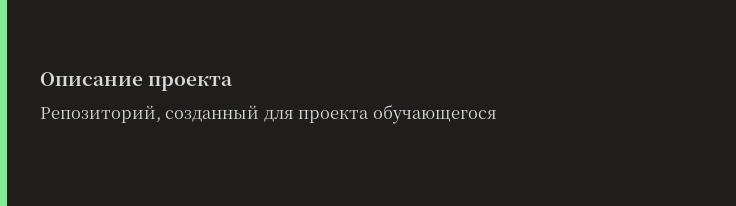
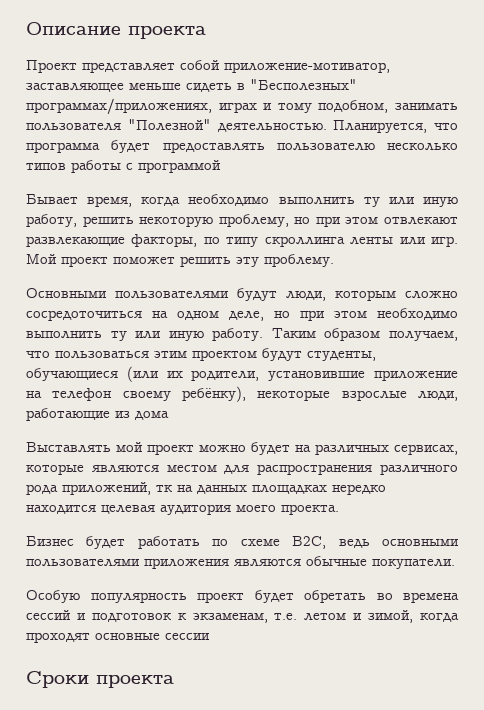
[40,104,497,124] Репозиторий, созданный для проекта обучающегося -> [26,60,390,73] [26,79,357,92] [26,98,458,115] [26,119,458,133] [26,140,458,153] [26,160,221,173] [26,194,459,207] [26,214,458,227] [26,234,458,247] [26,253,334,267] [26,288,458,301] [26,308,458,321] [26,328,458,341] [26,348,376,361] [26,366,459,382] [26,386,458,402] [26,408,169,421] [26,442,458,455] [26,464,459,475] [26,482,386,495] [26,504,339,515] [26,536,459,549] [26,556,455,569] [26,590,459,603] [26,610,460,623] [26,632,210,643] [26,671,174,688] Проект представляет собой приложение-мотиватор, заставляющее меньше сидеть в "Бесполезных" программах/приложениях, играх и тому подобном, занимать пользователя "Полезной" деятельностью. Планируется, что программа будет предоставлять пользователю несколько типов работы с программой // Бывает время, когда необходимо выполнить ту или иную работу, решить некоторую проблему, но при этом отвлекают развлекающие факторы, по типу скроллинга ленты или игр. Мой проект поможет решить эту проблему. // Основными пользователями будут люди, которым сложно сосредоточиться на одном деле, но при этом необходимо выполнить ту или иную работу. Таким образом получаем, что пользоваться этим проектом будут студенты, обучающиеся (или их родители, установившие приложение на телефон своему ребёнку), некоторые взрослые люди, работающие из дома // Выставлять мой проект можно будет на различных сервисах, которые являются местом для распространения различного рода приложений, тк на данных площадках нередко находится целевая аудитория моего проекта. // Бизнес будет работать по схеме В2С, ведь основными пользователями приложения являются обычные покупатели. // Оcобую популярность проект будет обретать во времена сессий и подготовок к экзаменам, т.е. летом и зимой, когда проходят основные сессии // Сроки проекта

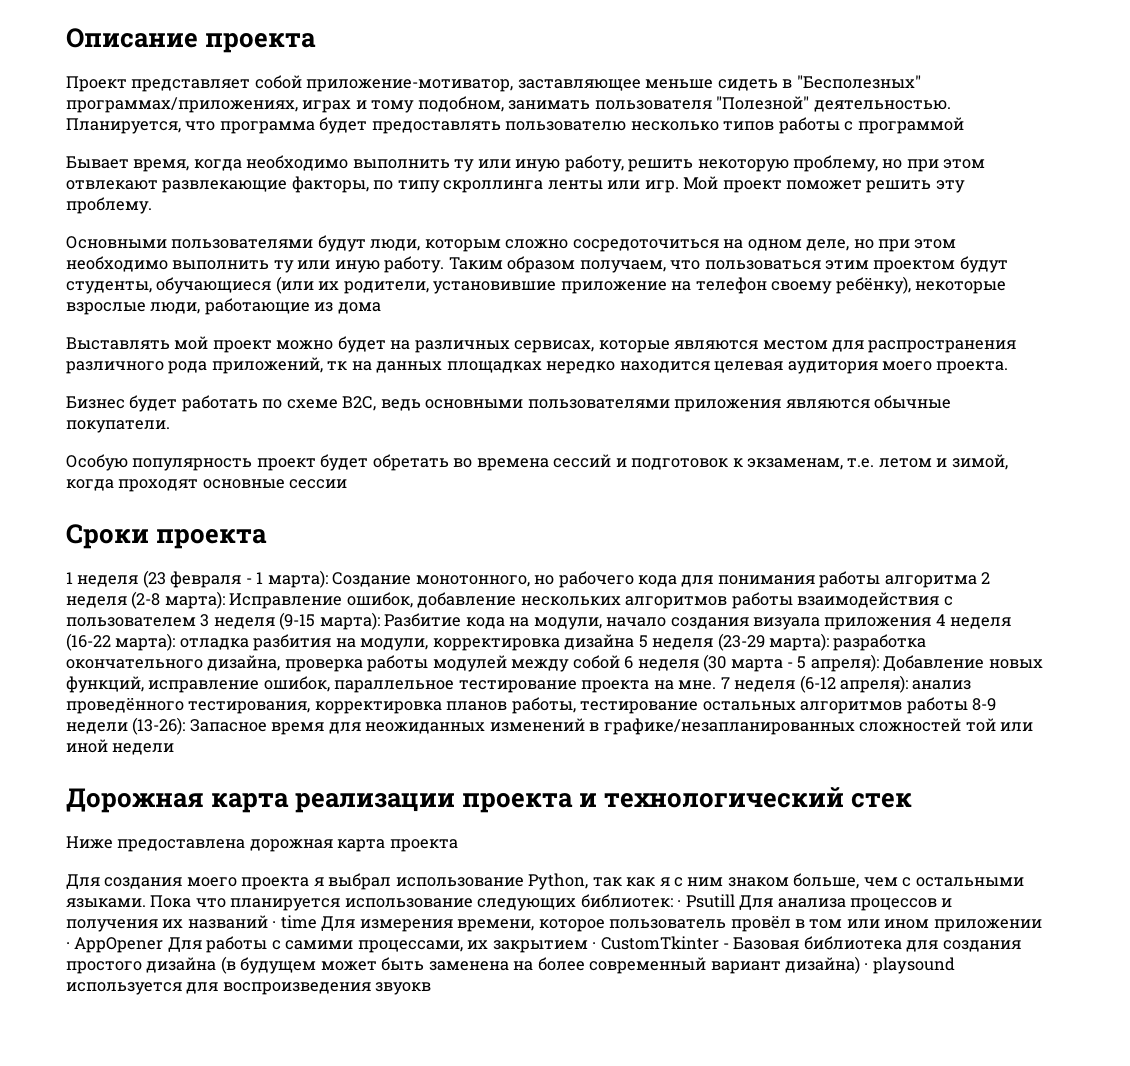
(174, 681) none -> [66,570,991,588] [66,591,953,609] [66,612,1012,630] [66,633,927,651] [66,654,1043,672] [66,675,972,693] [66,697,997,714] [66,717,1034,735] [66,739,175,755] [66,787,913,813] [66,836,458,852] [66,873,1024,890] [66,894,953,911] [66,915,1042,932] [66,936,1021,953] [66,956,955,974] [66,982,432,995] // 1 неделя (23 февраля - 1 марта): Создание монотонного, но рабочего кода для понимания работы алгоритма 2 неделя (2-8 марта): Исправление ошибок, добавление нескольких алгоритмов работы взаимодействия с пользователем 3 неделя (9-15 марта): Разбитие кода на модули, начало создания визуала приложения 4 неделя (16-22 марта): отладка разбития на модули, корректировка дизайна 5 неделя (23-29 марта): разработка окончательного дизайна, проверка работы модулей между собой 6 неделя (30 марта - 5 апреля): Добавление новых функций, исправление ошибок, параллельное тестирование проекта на мне. 7 неделя (6-12 апреля): анализ проведённого тестирования, корректировка планов работы, тестирование остальных алгоритмов работы 8-9 недели (13-26): Запасное время для неожиданных изменений в графике/незапланированных сложностей той или иной недели // Дорожная карта реализации проекта и технологический стек // Ниже предоставлена дорожная карта проекта // Для создания моего проекта я выбрал использование Python, так как я с ним знаком больше, чем с остальными языками. Пока что планируется использование следующих библиотек: · Psutill Для анализа процессов и получения их названий · time Для измерения времени, которое пользователь провёл в том или ином приложении · AppOpener Для работы с самими процессами, их закрытием · CustomTkinter - Базовая библиотека для создания простого дизайна (в будущем может быть заменена на более современный вариант дизайна) · playsound используется для воспроизведения звуокв

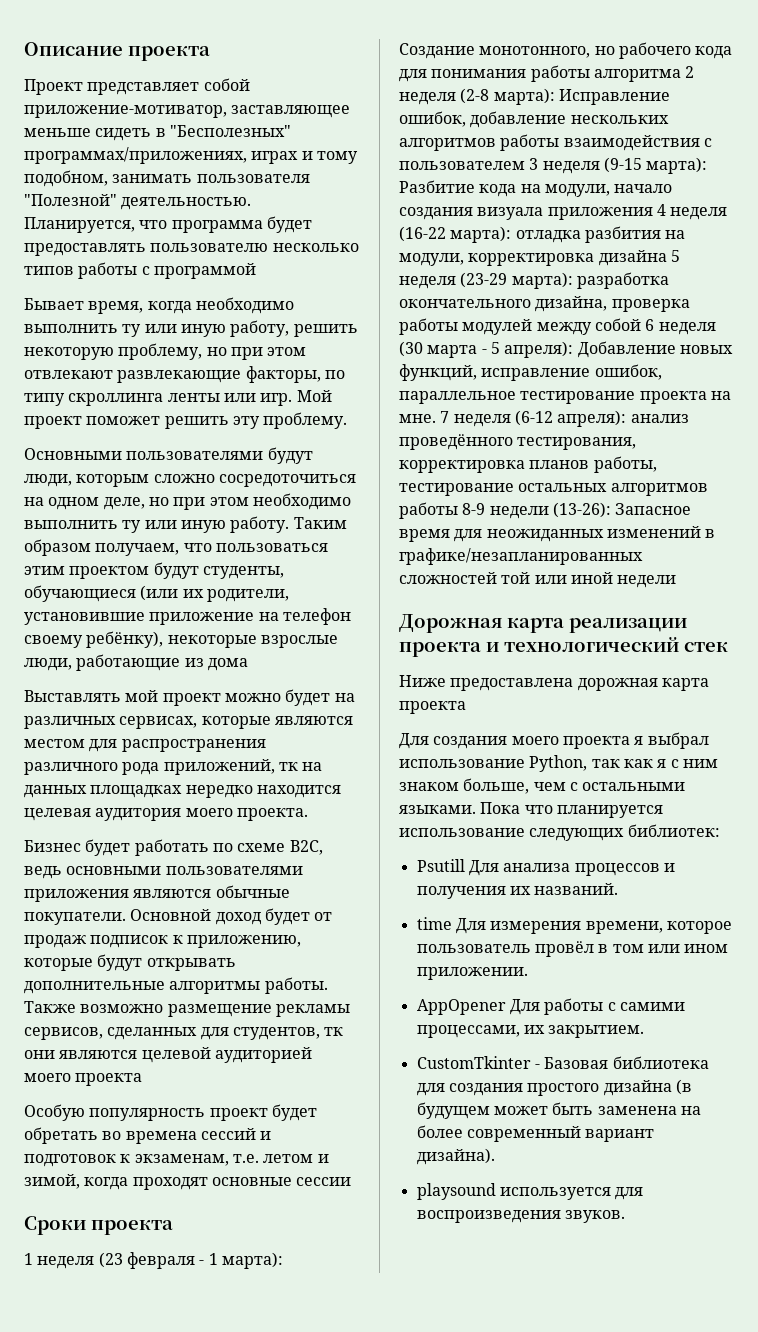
(170, 426) none -> [130,908,333,925] [24,935,301,948] [24,954,236,971] [24,977,328,994] [24,1001,350,1017] [24,1027,344,1040] [24,1047,312,1063] [24,1073,143,1086] Основной доход будет от продаж подписок к приложению, которые будут открывать дополнительные алгоритмы работы. Также возможно размещение рекламы сервисов, сделанных для студентов, тк они являются целевой аудиторией моего проекта
[677,900,682,907] · -> (720, 830) //
[187,915,277,929] названий · -> [534,883,619,895] названий. //
[933,919,1042,932] [66,942,70,949] приложении · -> [416,967,528,980] приложении. //
[492,940,597,953] закрытием · -> [548,1025,645,1038] закрытием. //
[785,956,869,974] дизайна) · -> [416,1148,495,1165] дизайна). //
[375,982,432,995] звуокв -> [564,1210,625,1223] звуков.

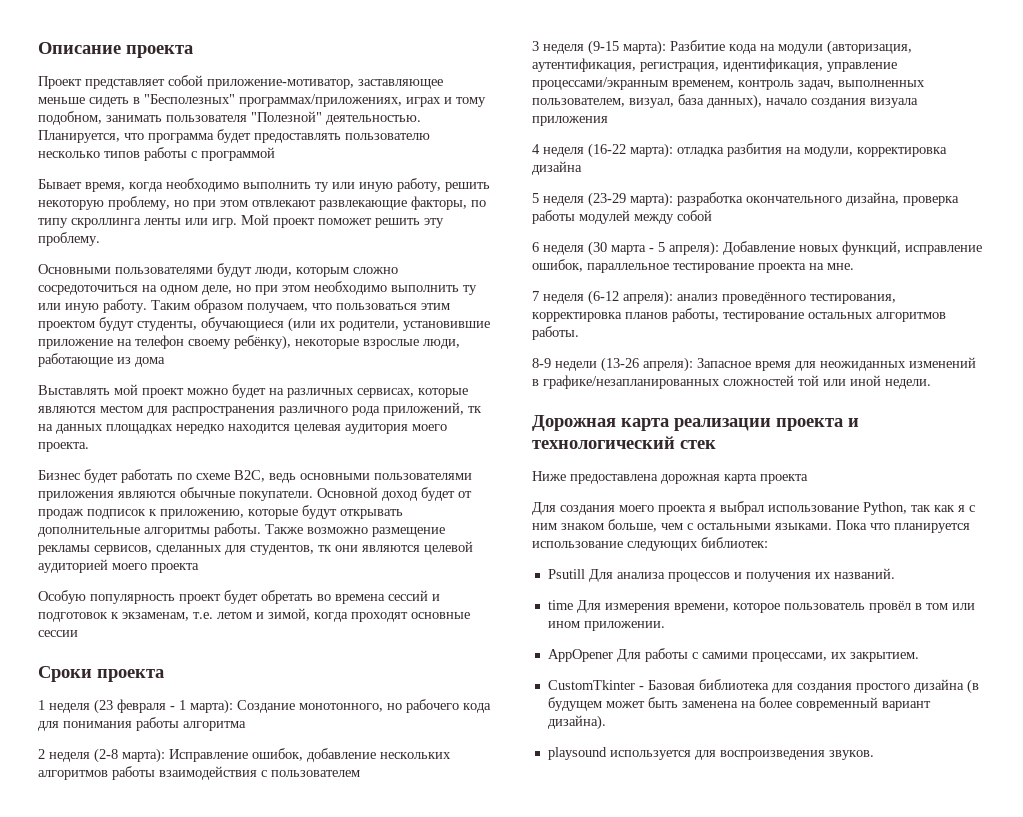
(681, 75) none -> (246, 726) //
(525, 165) none -> (360, 773) //
[544,184,610,197] модули, -> [778,40,912,55] [532,58,897,72] [532,77,925,90] [532,94,762,109] модули (авторизация, аутентификация, регистрация, идентификация, управление процессами/экранным временем, контроль задач, выполненных пользователем, визуал, база данных),
(653, 213) none -> (608, 121) //
(667, 258) none -> (582, 168) //
(641, 324) none -> (712, 215) //
(436, 418) none -> (854, 266) //
[399,502,458,519] работы -> [532,326,579,340] работы. //
[552,502,611,518] (13-26): -> [601,357,693,372] (13-26 апреля):
[617,575,677,588] недели -> [885,379,931,389] недели.

